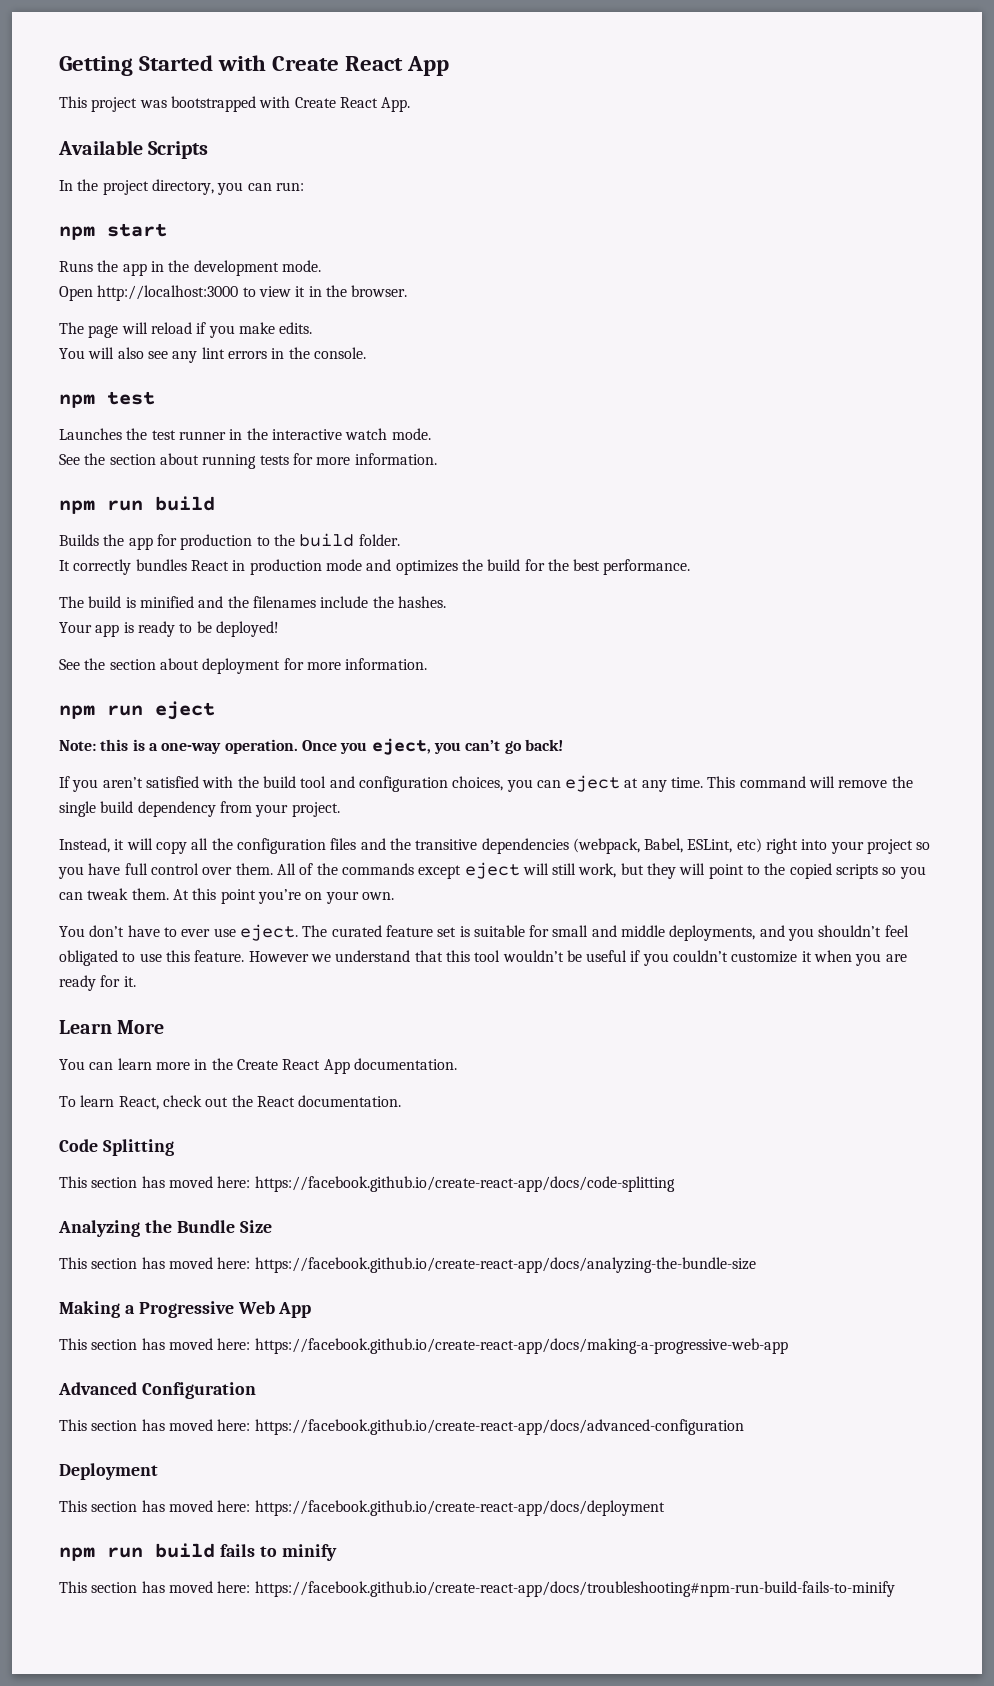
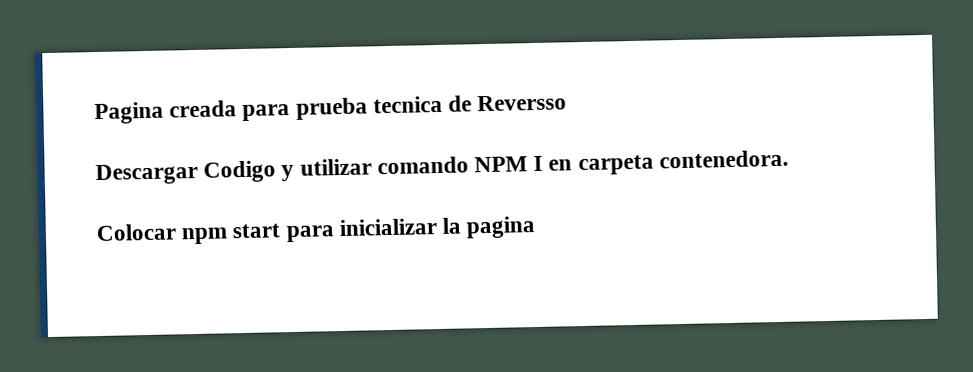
[59,55,450,76] [59,96,411,112] [58,140,209,159] [59,179,304,195] [59,223,167,240] [59,260,321,276] [59,285,408,301] [59,322,313,338] [59,347,366,363] [59,391,155,408] [59,428,431,440] [59,453,437,469] [59,496,215,514] [59,533,400,550] [59,559,691,575] [59,596,446,608] [59,621,279,637] [59,658,428,674] [59,701,215,720] [59,738,563,755] [59,775,913,792] [59,801,340,817] [59,838,931,854] [58,862,926,879] [59,888,394,904] [59,924,909,941] [59,950,907,966] [59,975,136,991] [59,1020,165,1034] [59,1058,457,1074] [59,1095,402,1110] [59,1139,174,1156] [59,1176,675,1192] [58,1220,272,1237] [59,1257,756,1273] [59,1301,312,1318] [59,1338,788,1354] [58,1382,256,1399] [59,1419,744,1435] [59,1463,158,1480] [59,1500,665,1516] [59,1543,337,1561] [59,1581,895,1597] Getting Started with Create React App // This project was bootstrapped with Create React App. // Available Scripts // In the project directory, you can run: // npm start // Runs the app in the development mode. // Open http://localhost:3000 to view it in the browser. // The page will reload if you make edits. // You will also see any lint errors in the console. // npm test // Launches the test runner in the interactive watch mode. // See the section about running tests for more information. // npm run build // Builds the app for production to the build folder. // It correctly bundles React in production mode and optimizes the build for the best performance. // The build is minified and the filenames include the hashes. // Your app is ready to be deployed! // See the section about deployment for more information. // npm run eject // Note: this is a one-way operation. Once you eject, you can’t go back! // If you aren’t satisfied with the build tool and configuration choices, you can eject at any time. This command will remove the single build dependency from your project. // Instead, it will copy all the configuration files and the transitive dependencies (webpack, Babel, ESLint, etc) right into your project so you have full control over them. All of the commands except eject will still work, but they will point to the copied scripts so you can tweak them. At this point you’re on your own. // You don’t have to ever use eject. The curated feature set is suitable for small and middle deployments, and you shouldn’t feel obligated to use this feature. However we understand that this tool wouldn’t be useful if you couldn’t customize it when you are ready for it. // Learn More // You can learn more in the Create React App documentation. // To learn React, check out the React documentation. // Code Splitting // This section has moved here: https://facebook.github.io/create-react-app/docs/code-splitting // Analyzing the Bundle Size // This section has moved here: https://facebook.github.io/create-react-app/docs/analyzing-the-bundle-size // Making a Progressive Web App // This section has moved here: https://facebook.github.io/create-react-app/docs/making-a-progressive-web-app // Advanced Configuration // This section has moved here: https://facebook.github.io/create-react-app/docs/advanced-configuration // Deployment // This section has moved here: https://facebook.github.io/create-react-app/docs/deployment // npm run build fails to minify // This section has moved here: https://facebook.github.io/create-react-app/docs/troubleshooting#npm-run-build-fails-to-minify -> [94,94,568,125] [95,149,789,186] [96,215,537,245] Pagina creada para prueba tecnica de Reversso // Descargar Codigo y utilizar comando NPM I en carpeta contenedora. // Colocar npm start para inicializar la pagina

